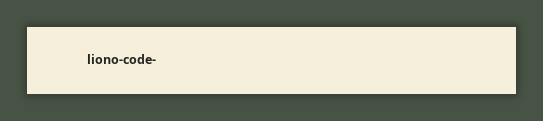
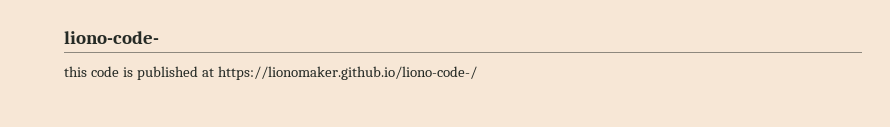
(156, 59) none -> [64,66,477,80] // this code is published at https://lionomaker.github.io/liono-code-/

